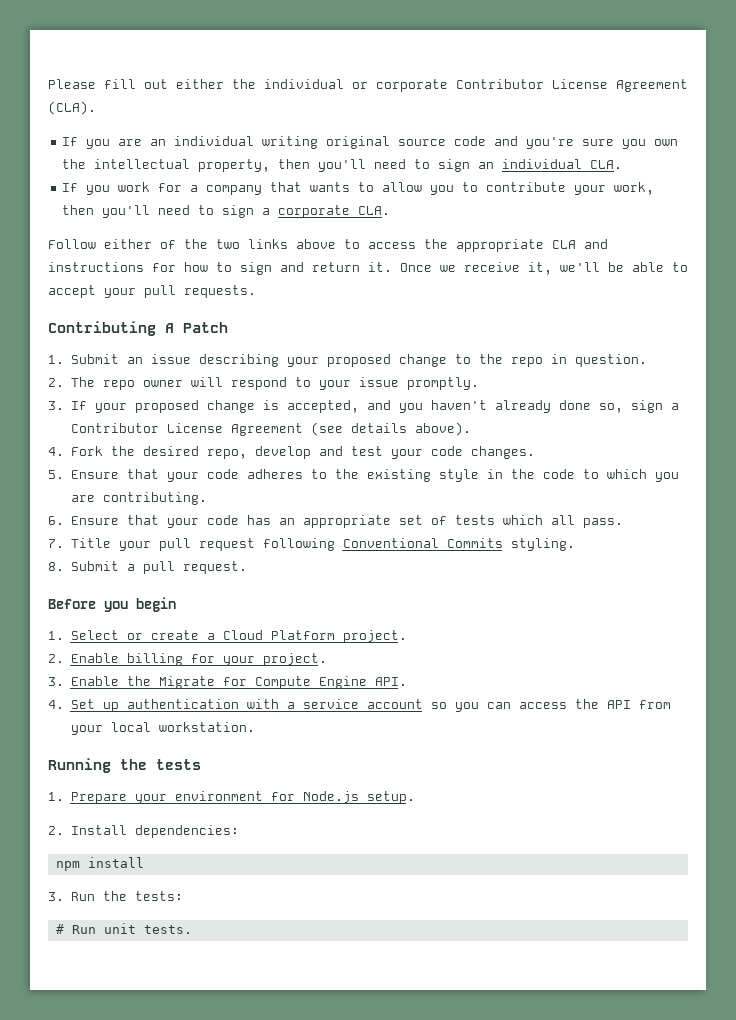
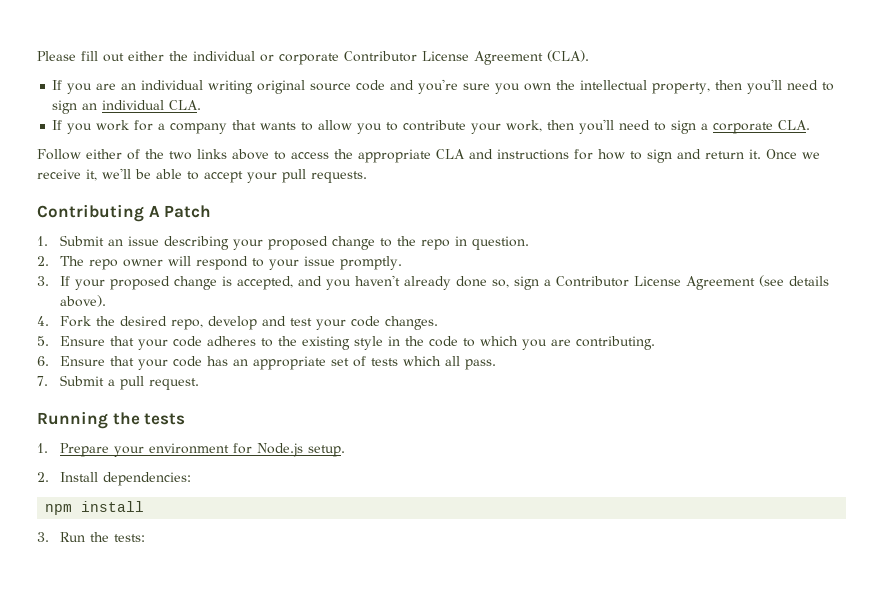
[70,538,575,551] [48,561,247,574] [48,597,176,612] [48,630,407,643] [48,653,327,666] [48,676,407,689] [48,699,671,712] [70,722,255,735] Title your pull request following Conventional Commits styling. // 8. Submit a pull request. // Before you begin // 1. Select or create a Cloud Platform project. // 2. Enable billing for your project. // 3. Enable the Migrate for Compute Engine API. // 4. Set up authentication with a service account so you can access the API from your local workstation. -> [59,375,199,390] Submit a pull request.
[55,923,192,934] // # Run unit tests. -> (145, 538) none

